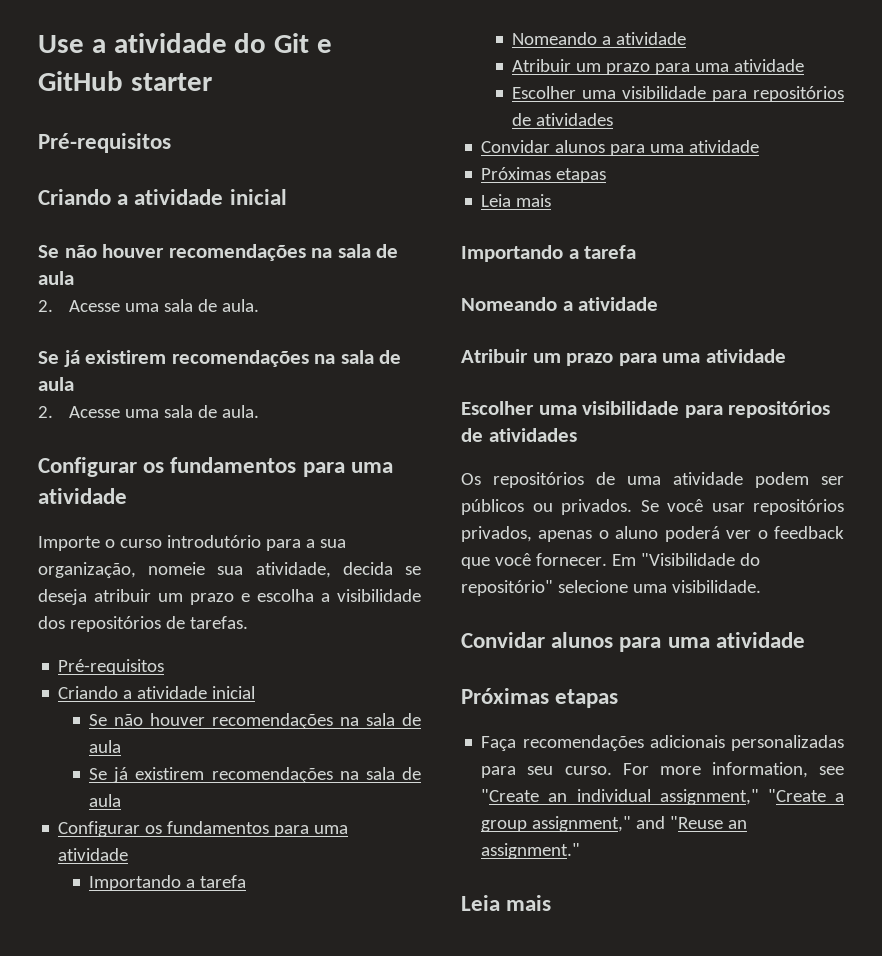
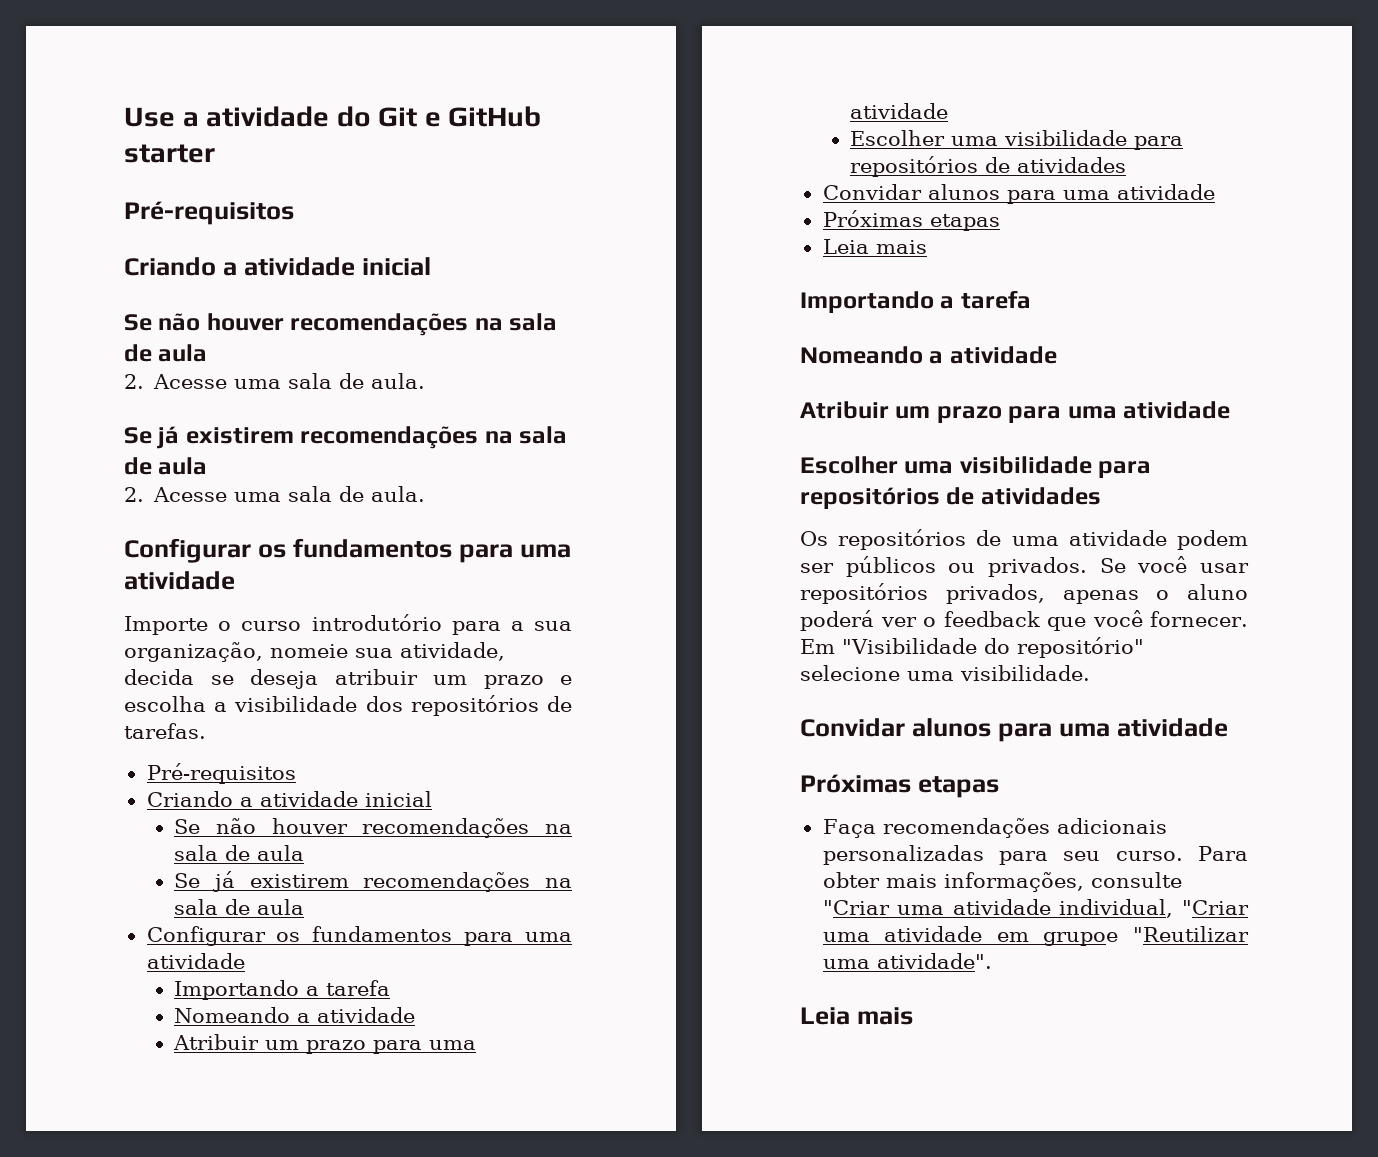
[622,762,844,778] [481,789,844,805] [481,816,748,832] [481,843,581,859] For more information, see "Create an individual assignment," "Create a group assignment," and "Reuse an assignment." -> [1198,846,1249,861] [822,872,1182,892] [822,899,1249,918] [822,926,1249,946] [822,953,992,969] Para obter mais informações, consulte "Criar uma atividade individual, "Criar uma atividade em grupoe "Reutilizar uma atividade".

